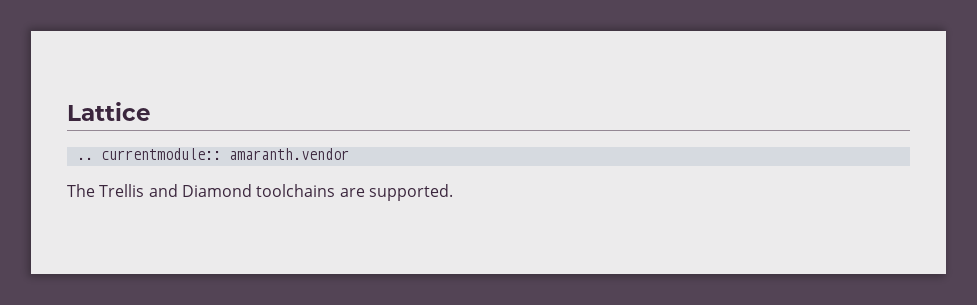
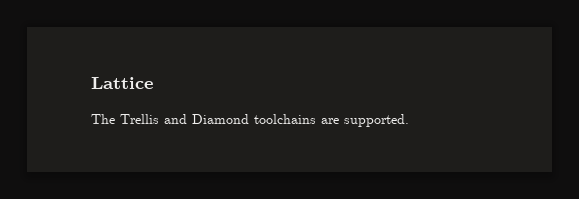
[76,148,349,160] // .. currentmodule:: amaranth.vendor -> (153, 83) none

